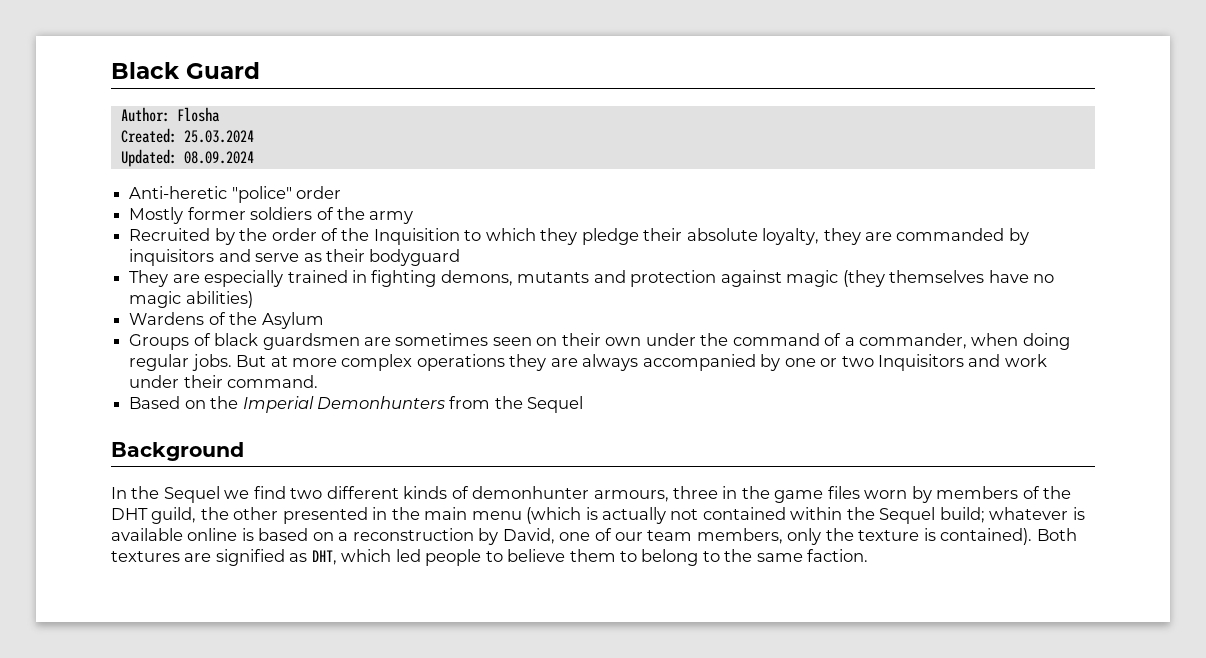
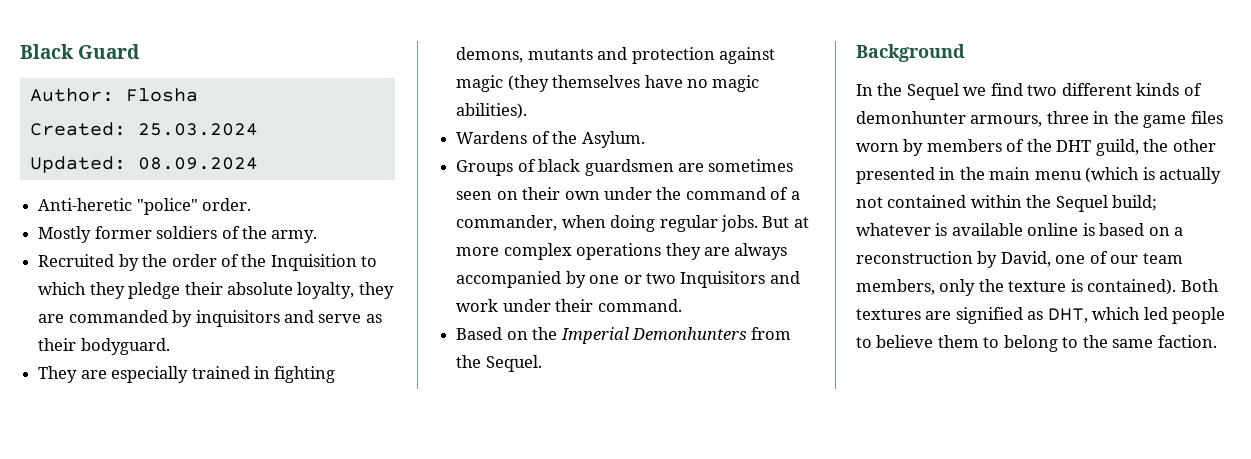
[296,186,342,199] order -> [202,198,252,211] order.
[369,211,414,224] army -> [271,230,318,243] army.
[369,249,461,266] bodyguard -> [80,338,170,355] bodyguard.
[185,291,253,308] abilities) -> [456,103,528,119] abilities).
[261,312,324,329] Asylum -> [581,131,645,148] Asylum.
[527,396,584,413] Sequel -> [485,355,542,372] Sequel.

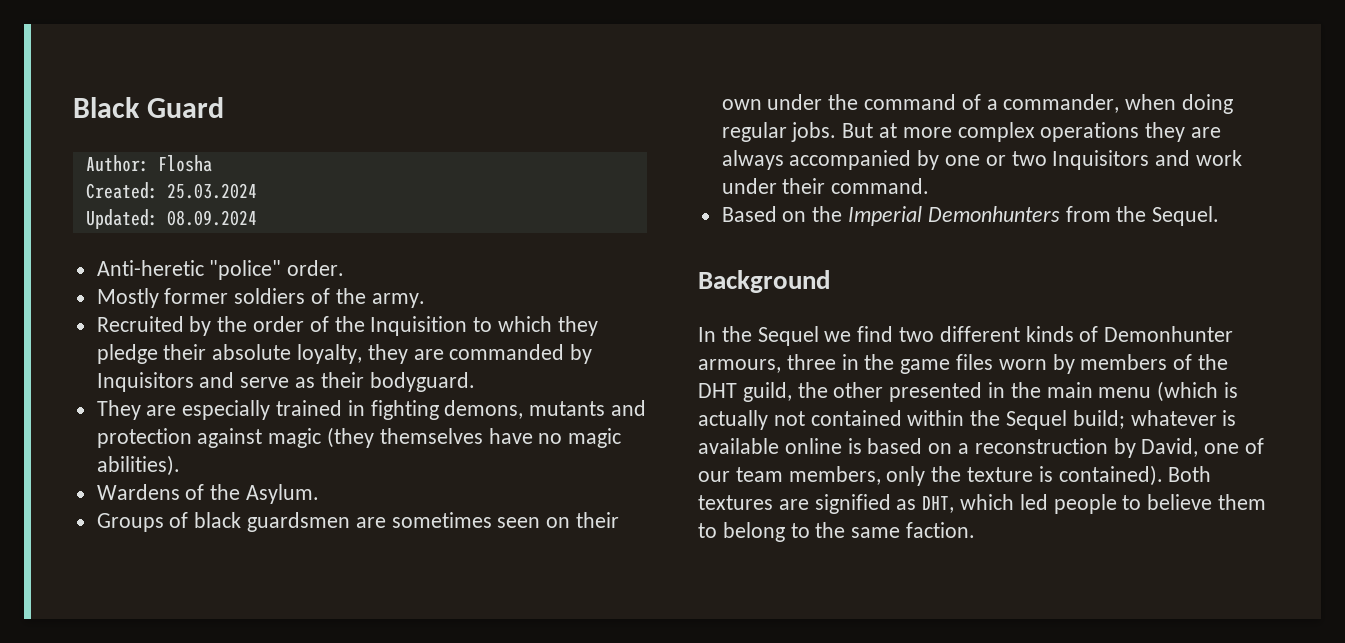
[195,310,280,327] inquisitors -> [96,372,194,392] Inquisitors
[856,111,966,124] demonhunter -> [1104,326,1234,342] Demonhunter

